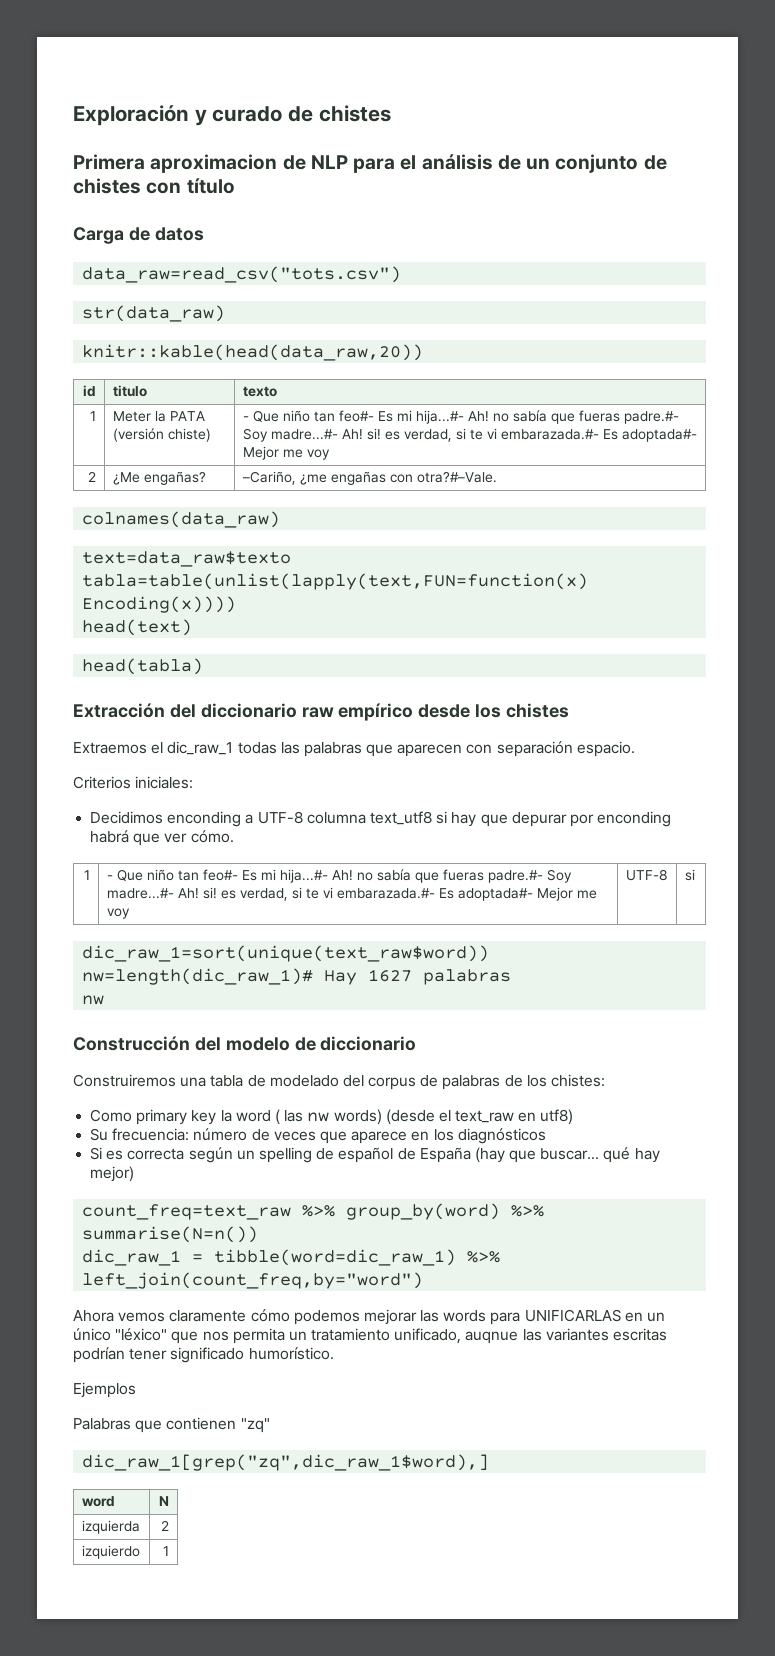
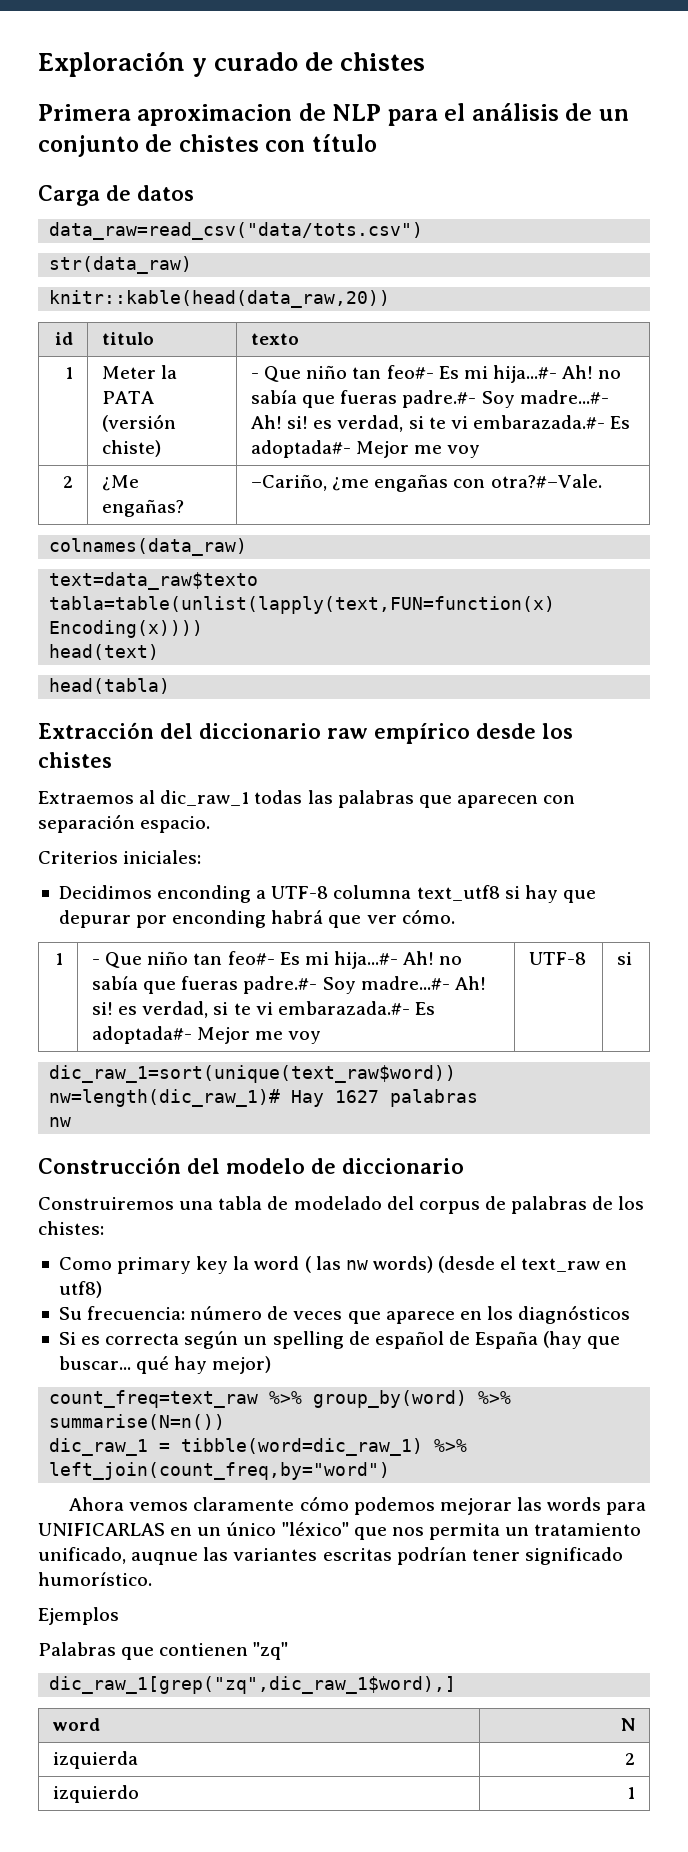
[82,266,402,283] data_raw=read_csv("tots.csv") -> [49,222,424,240] data_raw=read_csv("data/tots.csv")
[151,742,164,754] el -> [139,790,156,804] al

